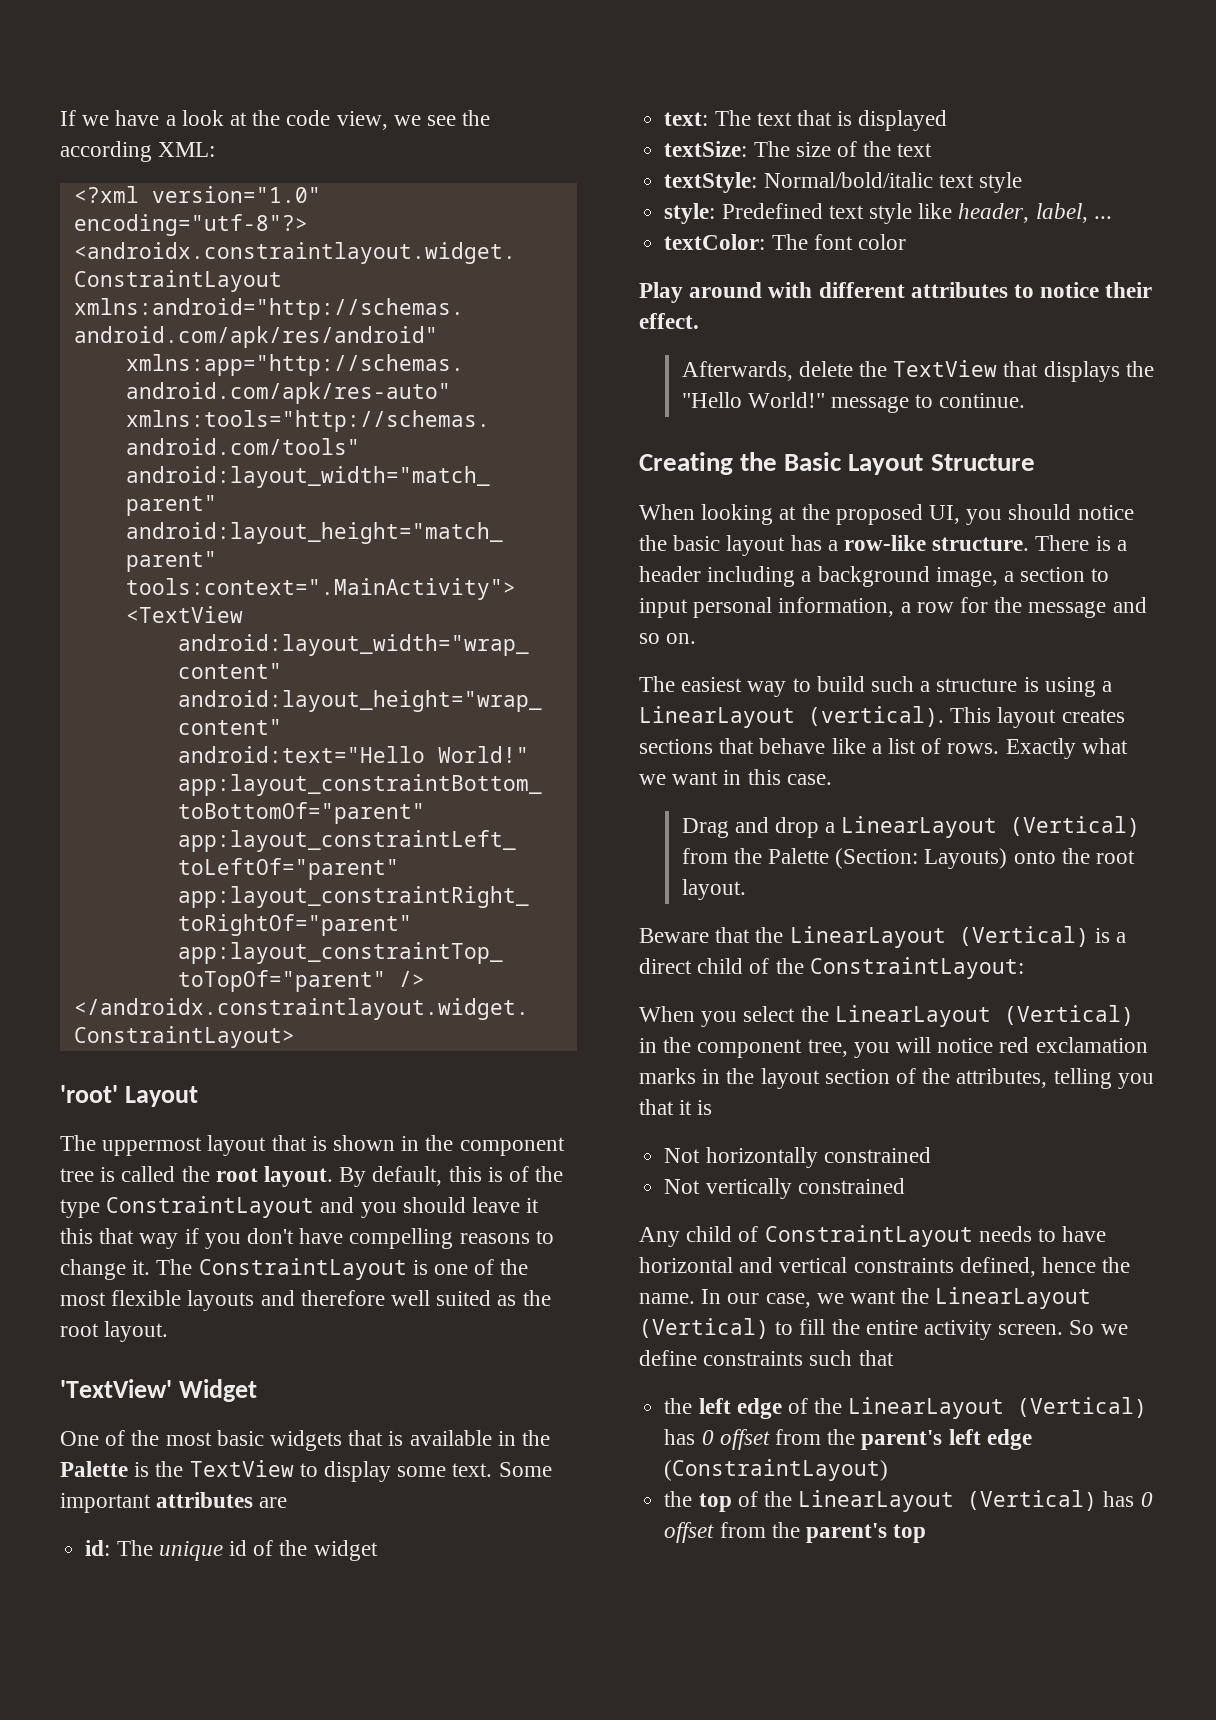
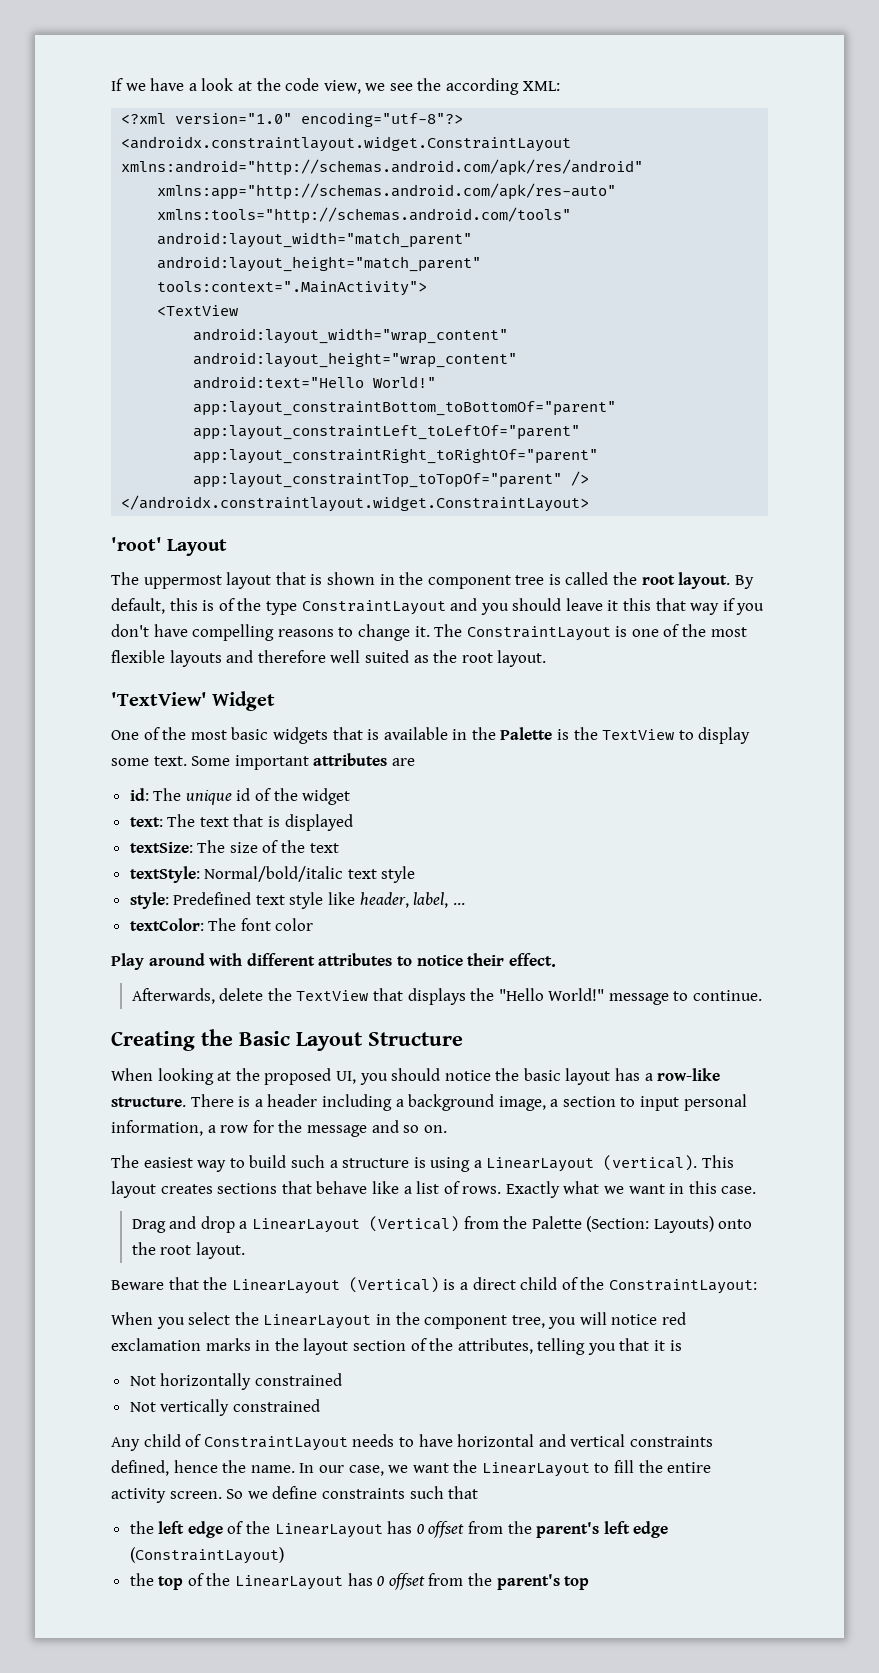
[1003,1005,1134,1026] (Vertical) -> (372, 1321) none
[639,1318,769,1339] (Vertical) -> (590, 1469) none
[1017,1397,1148,1418] (Vertical) -> (383, 1530) none
[967,1490,1098,1511] (Vertical) -> (344, 1582) none

